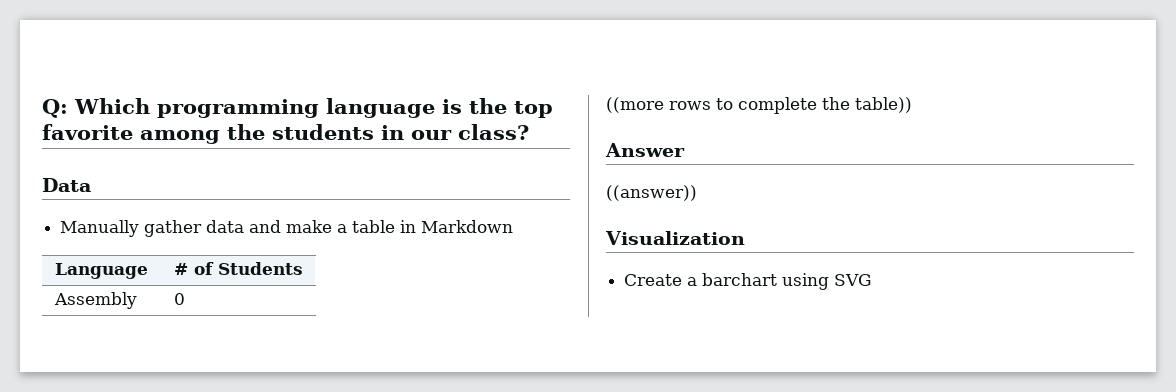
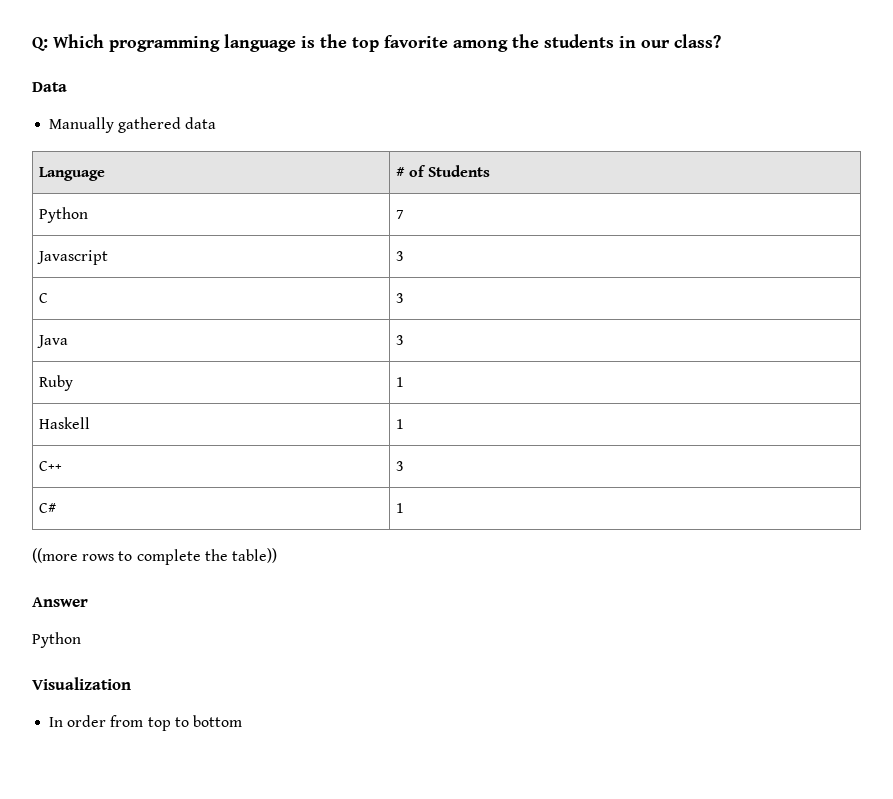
[144,220,203,237] gather -> [118,117,182,133] gathered
[249,220,514,233] [54,263,148,279] [173,262,303,275] [53,292,137,309] [173,293,185,305] and make a table in Markdown // Language | # of Students // Assembly | 0 -> [39,167,106,181] [396,165,490,177] [39,207,89,223] [396,210,405,219] [37,250,109,265] [396,251,405,261] [39,293,49,303] [396,293,405,303] [37,335,69,348] [396,335,405,345] [39,375,74,391] [396,377,405,387] [39,417,91,429] [396,419,405,429] [39,461,63,471] [396,461,405,471] [39,503,57,513] [396,503,405,513] // Language | # of Students // Python | 7 // Javascript | 3 // C | 3 // Java | 3 // Ruby | 1 // Haskell | 1 // C++ | 3 // C# | 1
[606,185,697,201] ((answer)) -> [32,632,81,648] Python
[624,273,873,290] Create a barchart using SVG -> [49,715,242,731] In order from top to bottom

